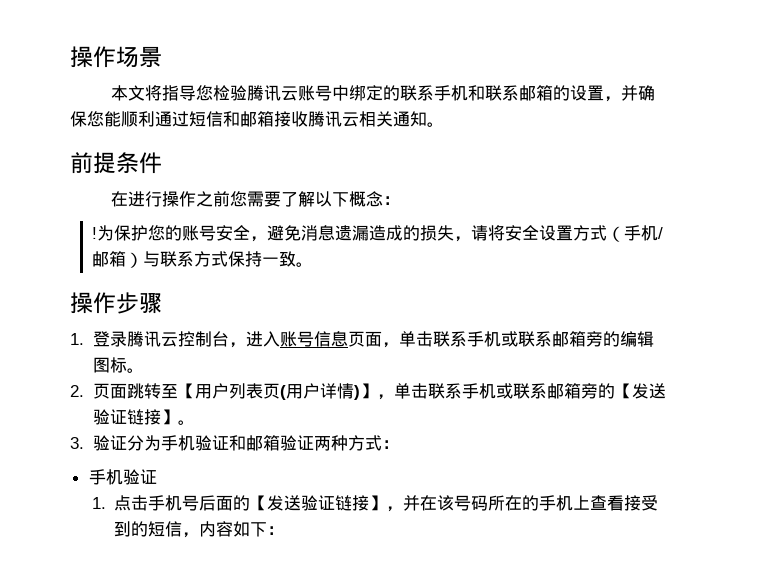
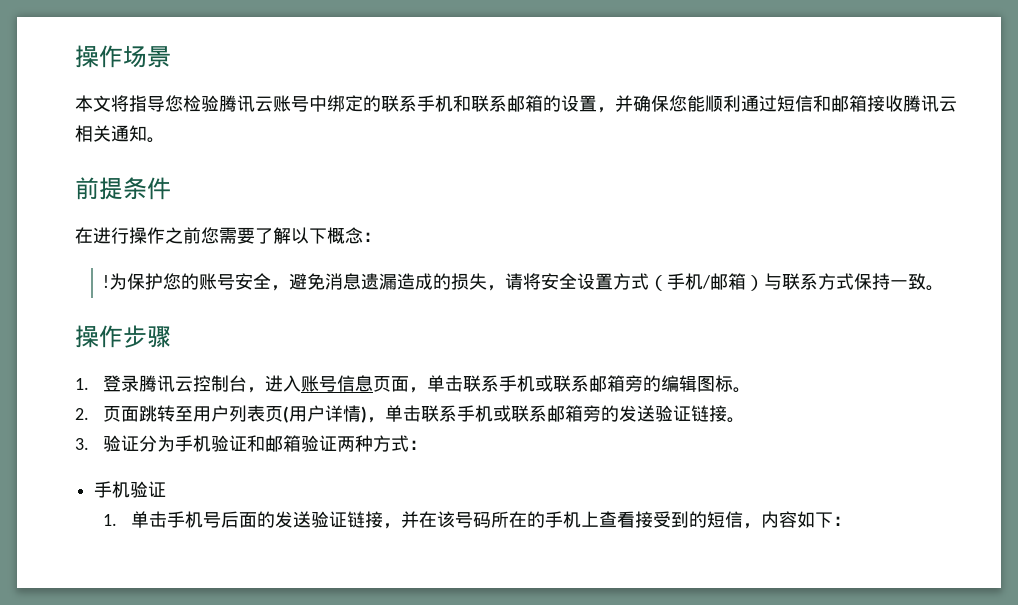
[177,383,195,399] 【 -> (193, 414) none
[359,383,666,400] [92,409,178,425] 】，单击联系手机或联系邮箱旁的【发送验证链接】 -> [366,405,727,423] ，单击联系手机或联系邮箱旁的发送验证链接
[114,495,132,511] 点 -> [130,511,149,528] 单
[250,495,387,511] 【发送验证链接】 -> [274,511,383,528] 发送验证链接

